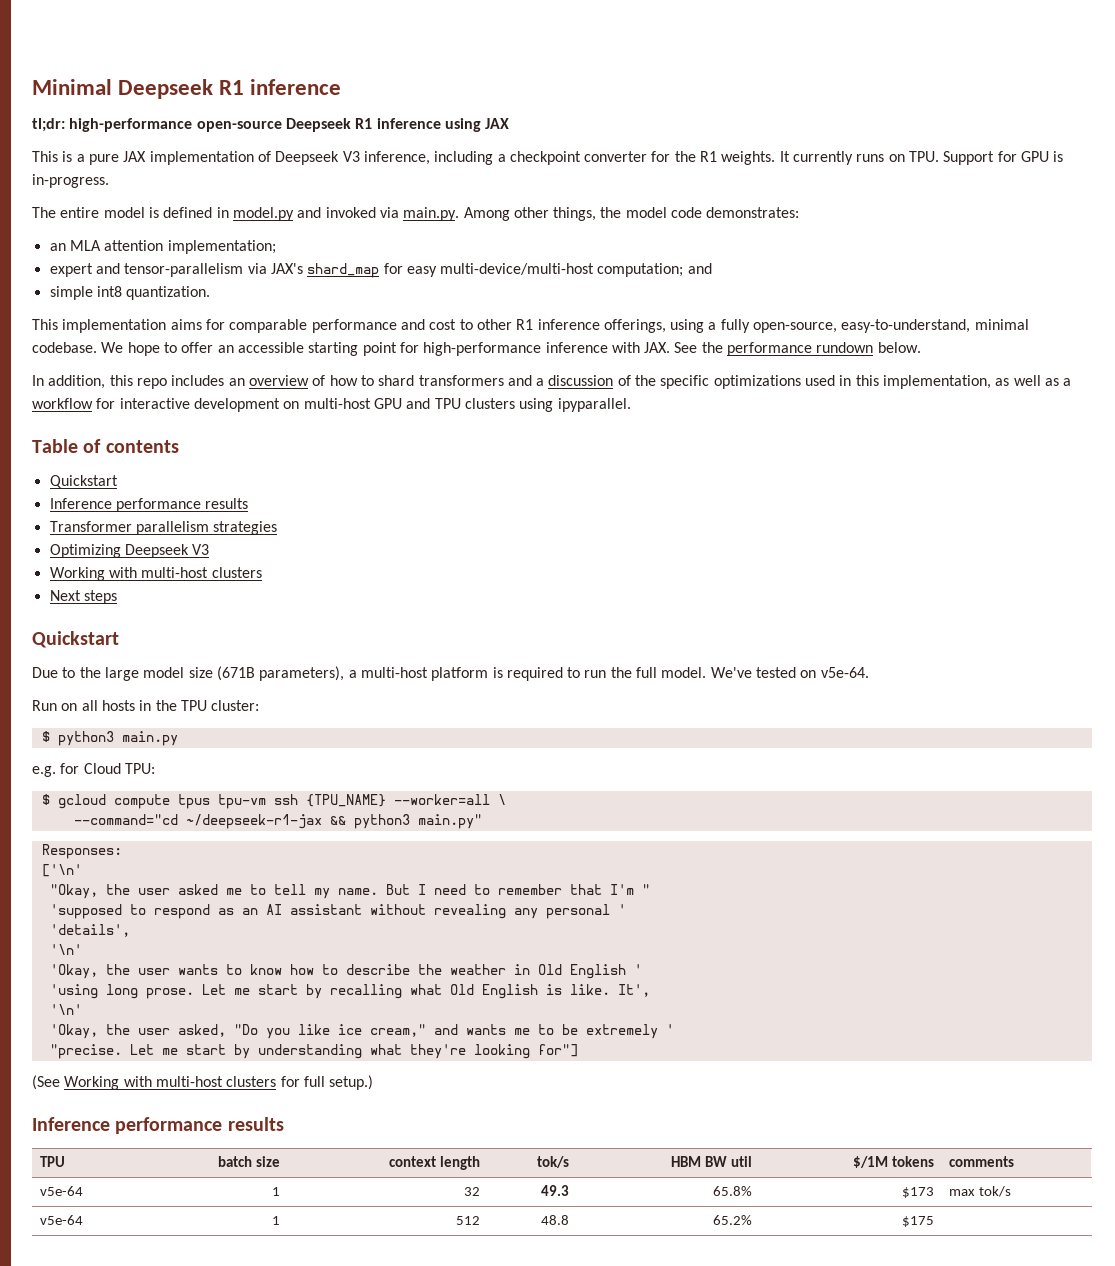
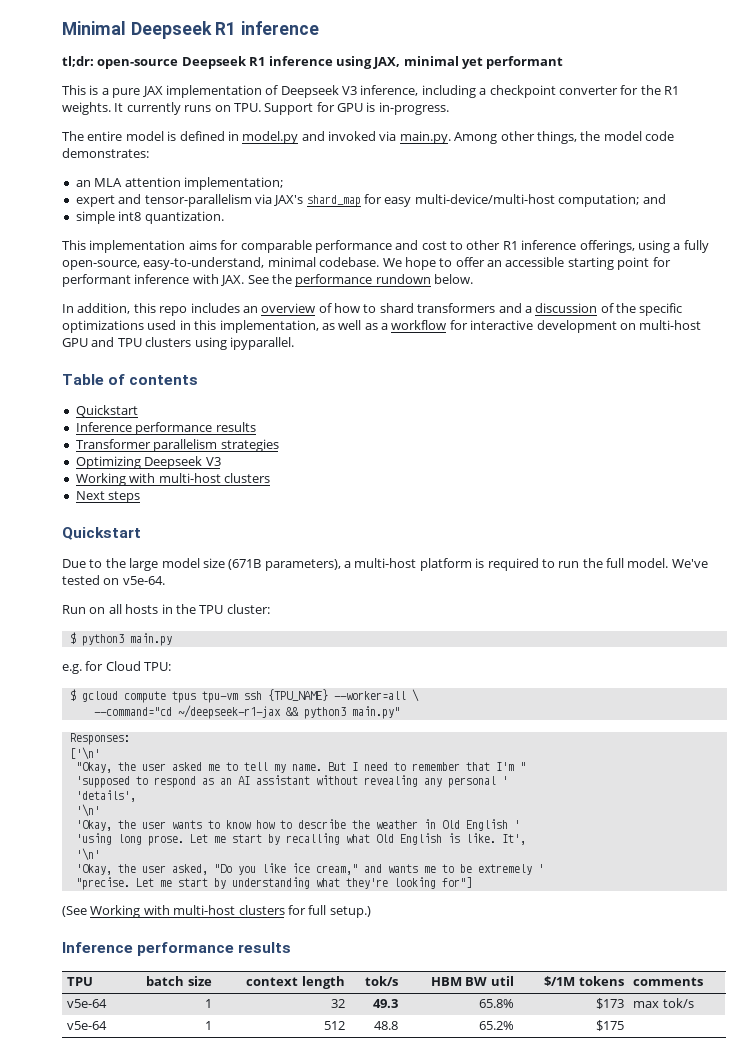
[69,118,193,132] high-performance -> (94, 61) none
[485,118,510,129] JAX -> [373,56,564,69] JAX, minimal yet performant
[423,342,542,356] high-performance -> [62,274,131,287] performant

